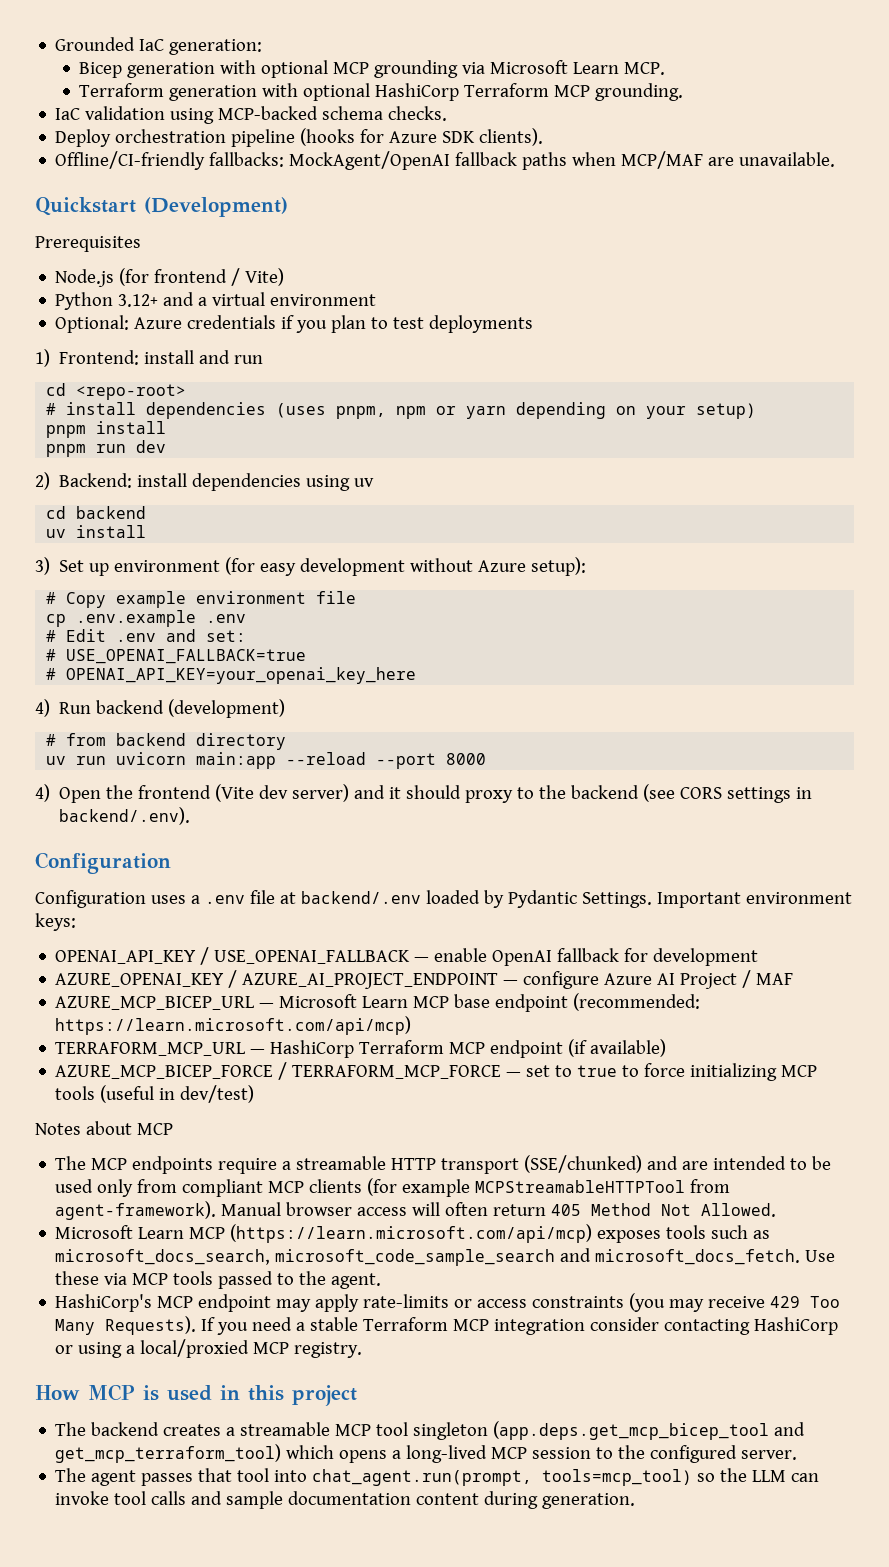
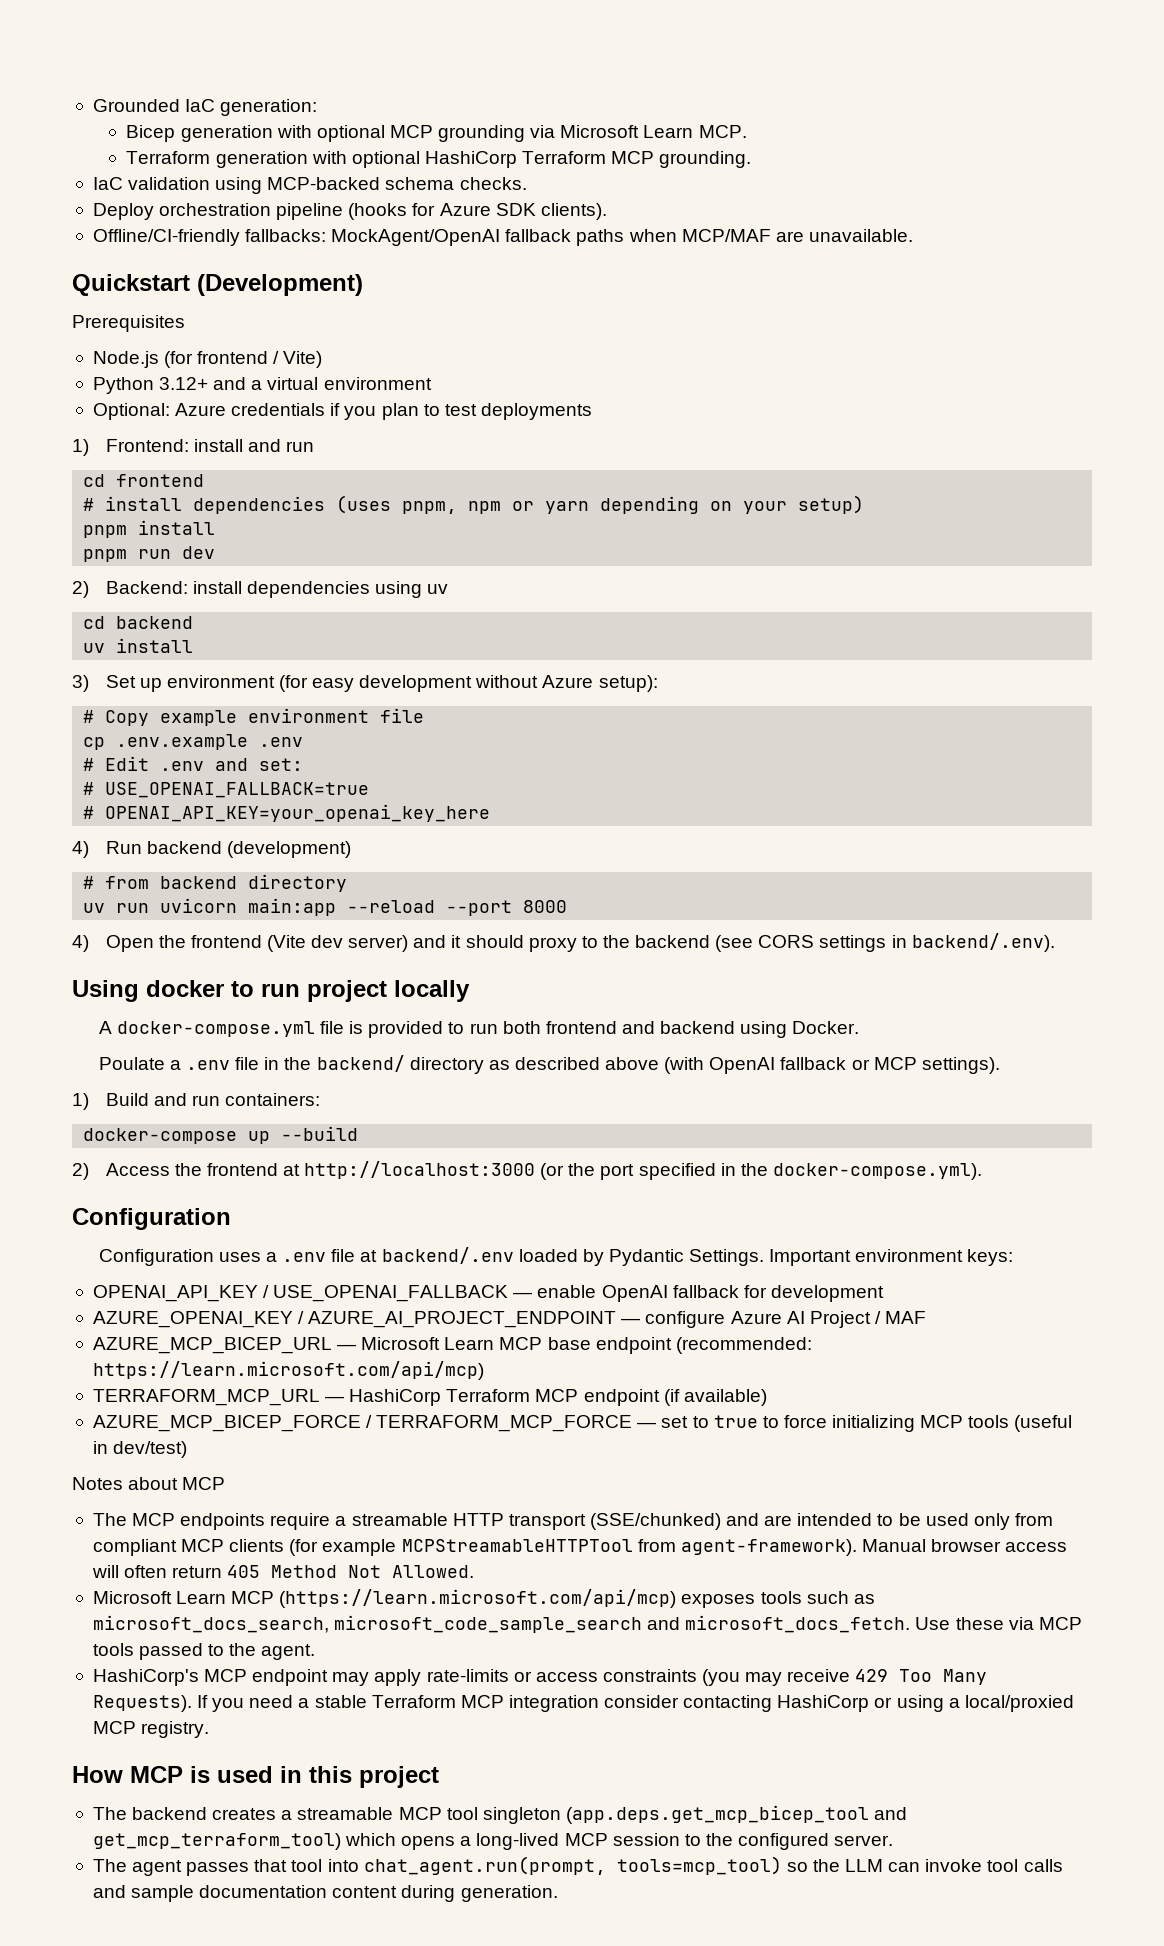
[76,384,187,400] <repo-root> -> [116,474,205,487] frontend
(191, 816) none -> [72,980,470,1002] [98,1021,860,1038] [98,1055,1000,1074] [72,1093,320,1110] [83,1126,359,1144] [72,1161,982,1180] // Using docker to run project locally // A docker-compose.yml file is provided to run both frontend and backend using Docker. // Poulate a .env file in the backend/ directory as described above (with OpenAI fallback or MCP settings). // 1) Build and run containers: // docker-compose up --build // 2) Access the frontend at http://localhost:3000 (or the port specified in the docker-compose.yml).

